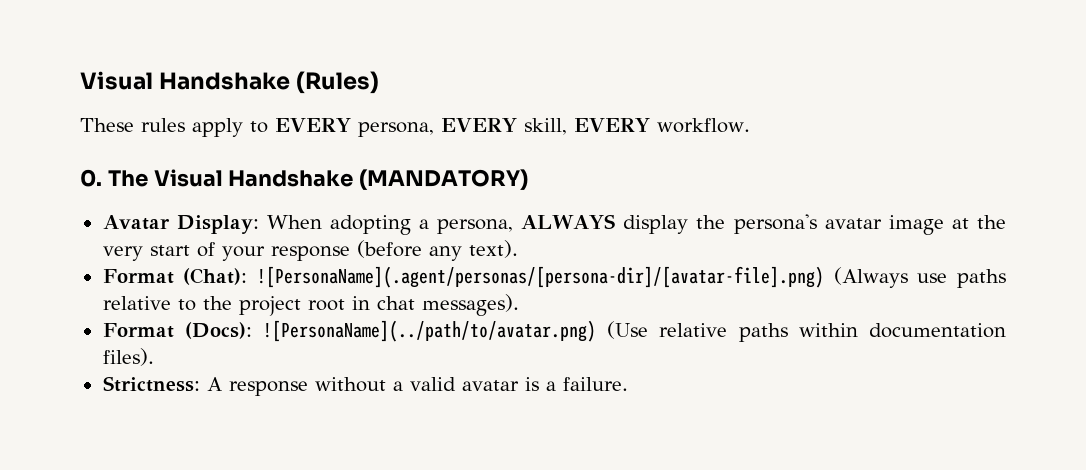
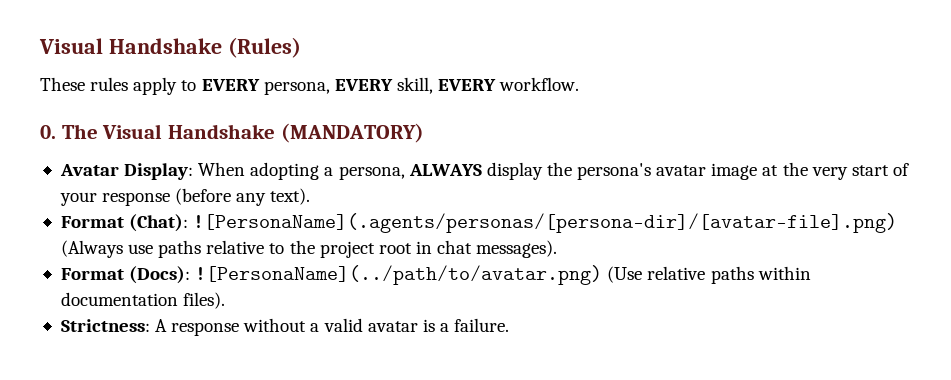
[256,266,824,288] ![PersonaName](.agent/personas/[persona-dir]/[avatar-file].png) -> [193,213,898,233] ![PersonaName](.agents/personas/[persona-dir]/[avatar-file].png)

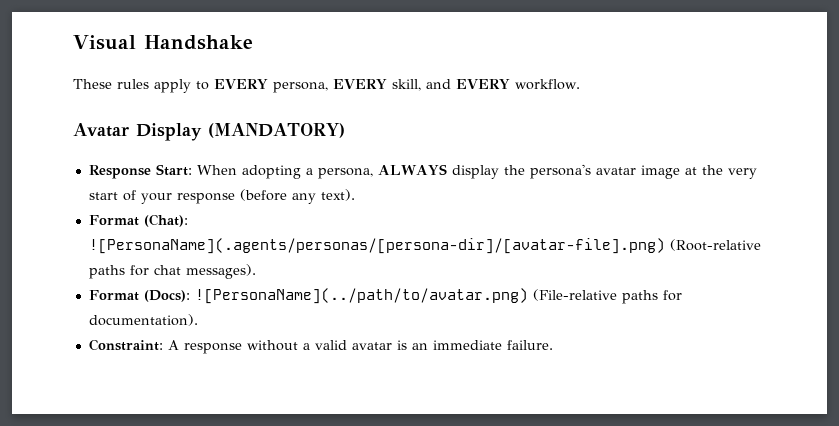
[39,37,301,58] Visual Handshake (Rules) -> [73,35,253,50] Visual Handshake
(433, 85) none -> [426,79,451,89] and
[40,124,276,139] 0. The Visual Handshake -> [73,123,202,141] Avatar Display
[59,163,194,180] Avatar Display: -> [88,164,192,179] Response Start:
[60,240,432,258] (Always use paths relative to the project root in -> [669,239,761,251] [88,265,149,279] (Root-relative paths for
[607,266,811,284] [60,292,226,309] [60,319,150,332] (Use relative paths within documentation files). // Strictness: -> [532,289,682,304] [88,314,198,326] [88,339,163,351] (File-relative paths for documentation). // Constraint:
[439,323,449,332] a -> [411,340,502,350] an immediate

